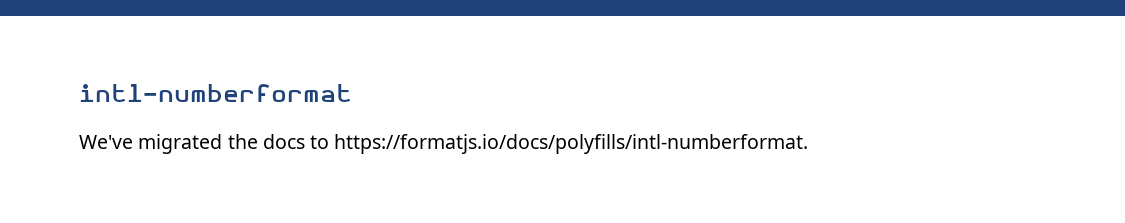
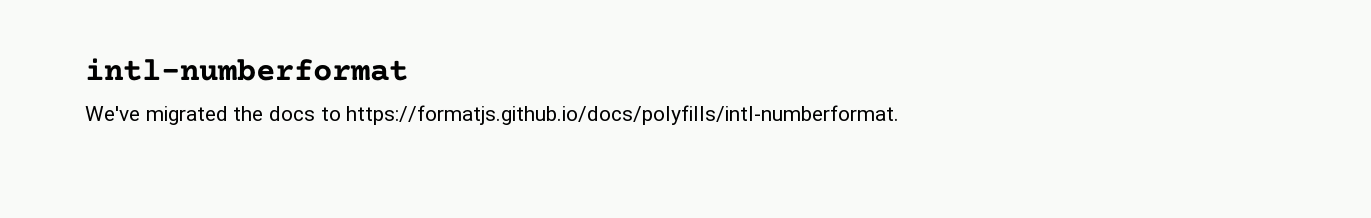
[334,134,809,154] https://formatjs.io/docs/polyfills/intl-numberformat. -> [346,105,900,125] https://formatjs.github.io/docs/polyfills/intl-numberformat.

